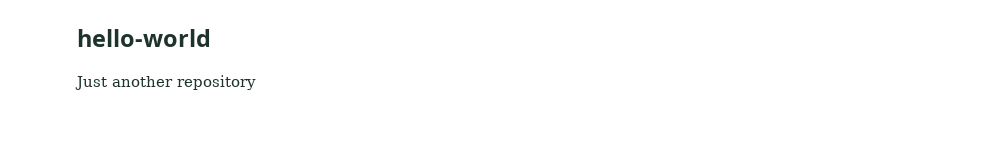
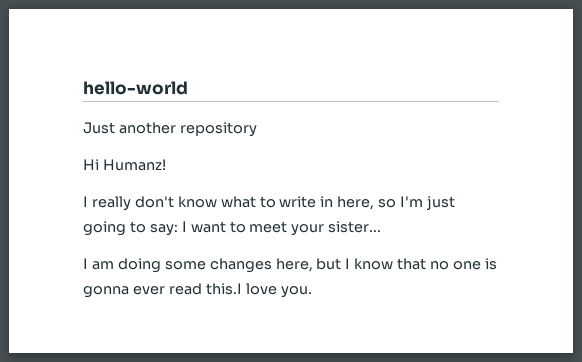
(256, 82) none -> [83,159,166,171] [83,196,456,211] [83,221,382,236] [83,258,497,273] [83,283,312,298] // Hi Humanz! // I really don't know what to write in here, so I'm just going to say: I want to meet your sister... // I am doing some changes here, but I know that no one is gonna ever read this.I love you.

